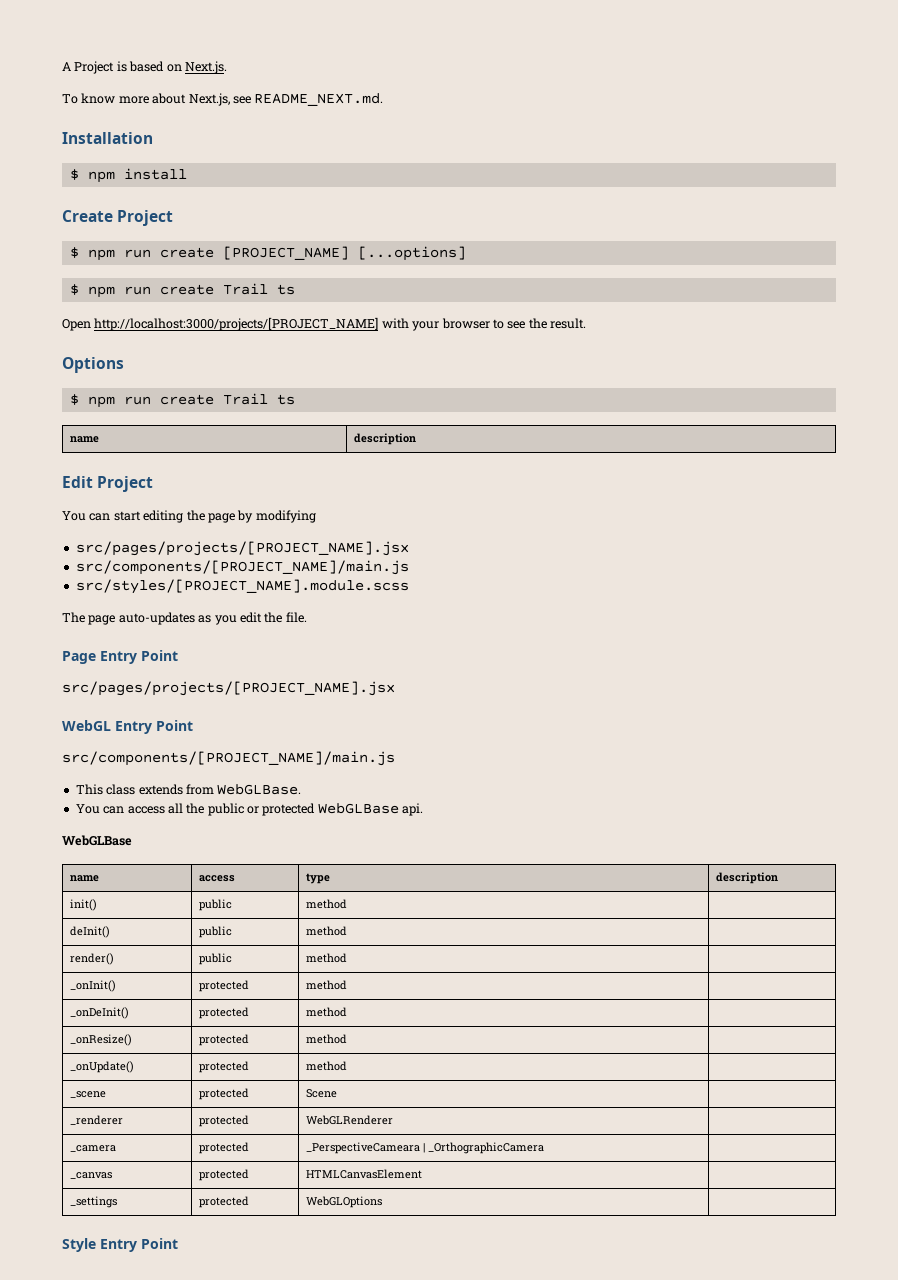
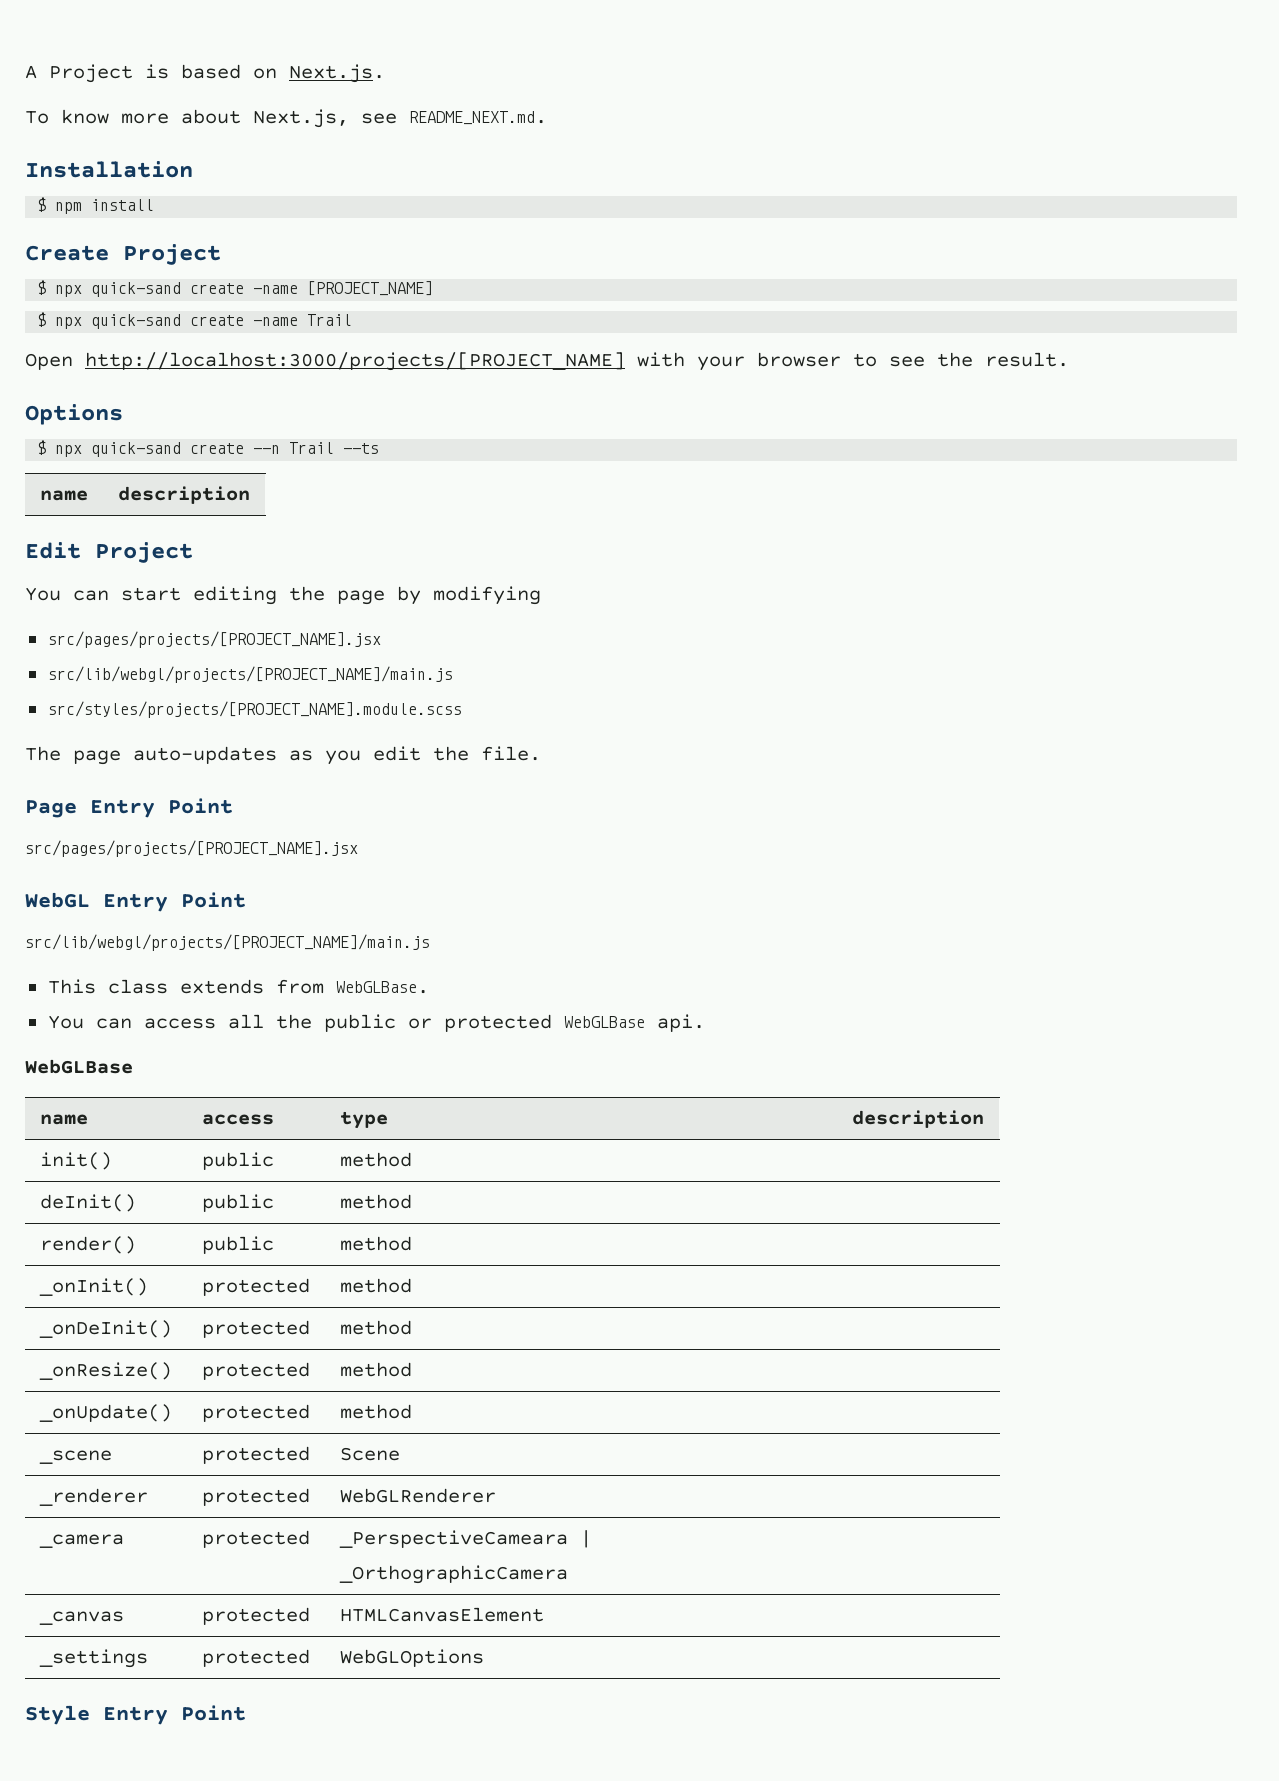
[87,247,214,261] npm run create -> [55,282,299,297] npx quick-sand create -name
[357,246,466,261] [69,283,295,298] [...options] // $ npm run create Trail ts -> [37,312,353,329] // $ npx quick-sand create -name Trail
[87,393,295,408] npm run create Trail ts -> [55,442,380,457] npx quick-sand create --n Trail --ts
[75,560,409,575] [75,579,409,594] src/components/[PROJECT_NAME]/main.js // src/styles/[PROJECT_NAME].module.scss -> [47,666,453,683] [47,701,462,718] src/lib/webgl/projects/[PROJECT_NAME]/main.js // src/styles/projects/[PROJECT_NAME].module.scss
[62,751,395,766] src/components/[PROJECT_NAME]/main.js -> [25,934,430,951] src/lib/webgl/projects/[PROJECT_NAME]/main.js

